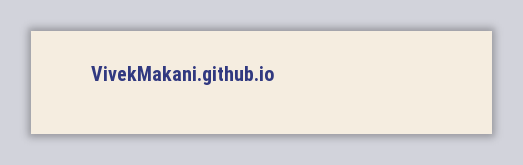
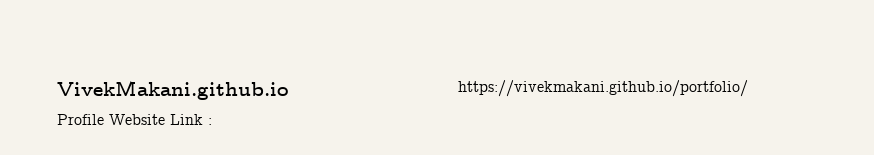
(274, 75) none -> [57,114,212,125] [458,80,748,97] // Profile Website Link : https://vivekmakani.github.io/portfolio/

